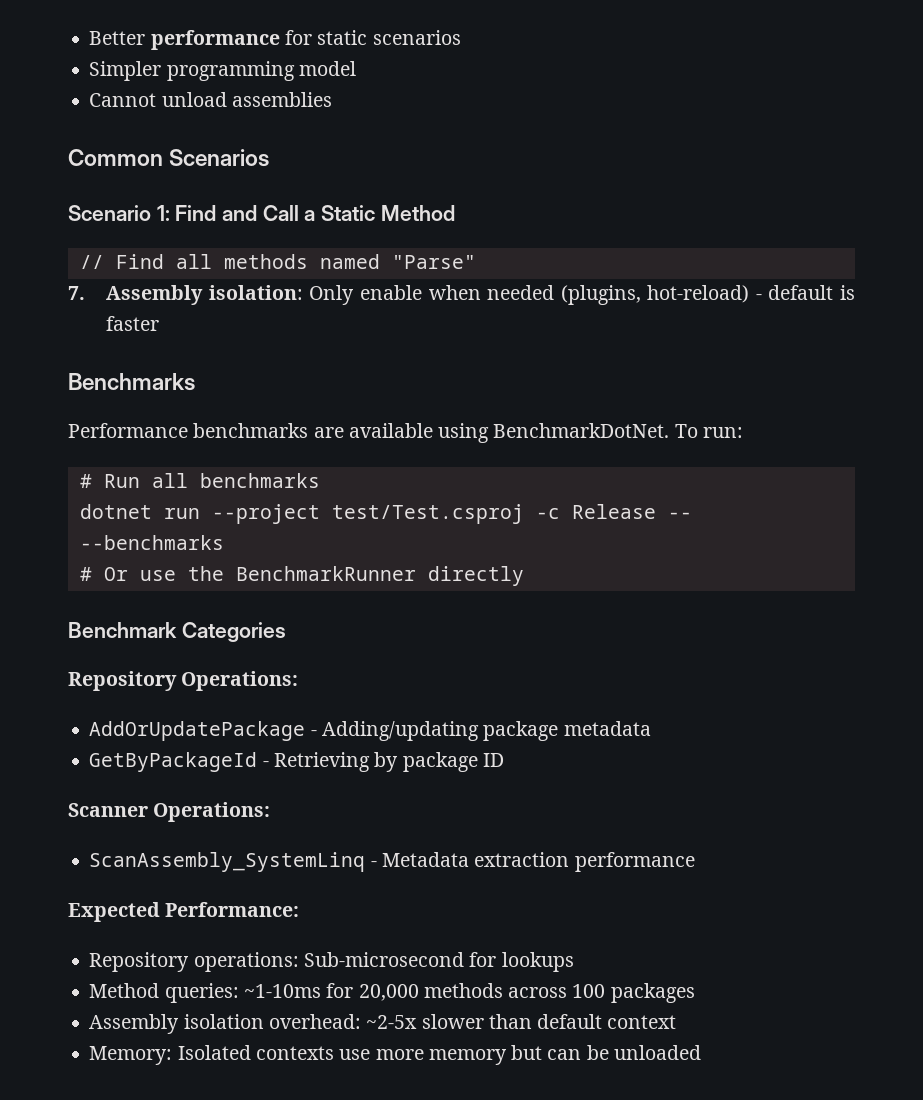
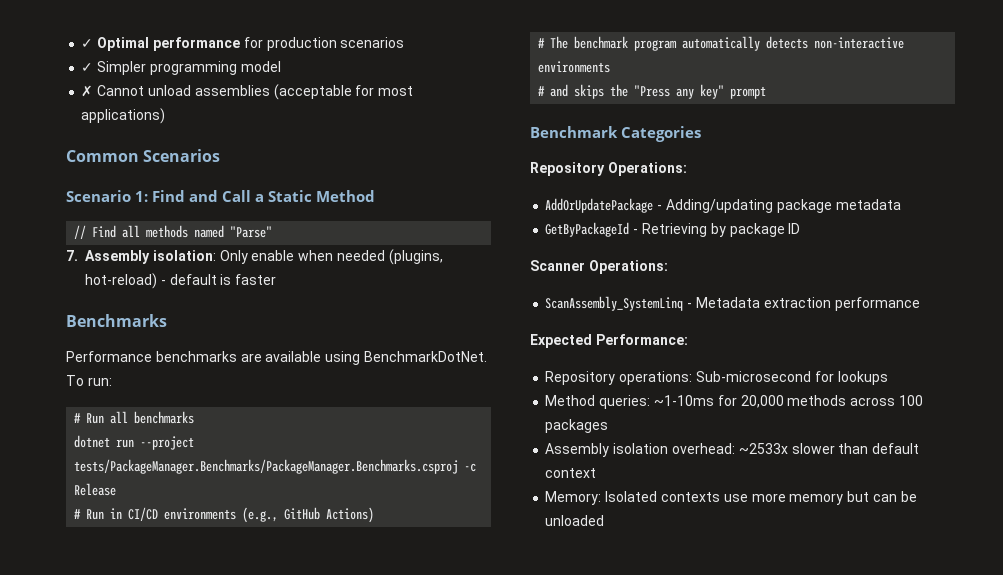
[89,31,146,45] Better -> [81,37,150,51] ✓ Optimal
[317,30,368,45] static -> [266,37,337,51] production
(461, 37) none -> [81,63,94,72] ✓
(356, 68) none -> [81,85,94,97] ✗
(332, 99) none -> [273,84,414,100] [81,108,166,124] (acceptable for most applications)
[331,504,524,524] test/Test.csproj -> [74,459,459,474] tests/PackageManager.Benchmarks/PackageManager.Benchmarks.csproj
[667,512,692,519] [79,535,224,550] [79,566,524,586] -- --benchmarks // # Or use the BenchmarkRunner directly -> [74,507,375,523] [538,36,905,51] [538,61,611,73] [538,84,767,99] // # Run in CI/CD environments (e.g., GitHub Actions) // # The benchmark program automatically detects non-interactive environments // # and skips the "Press any key" prompt
[366,1015,418,1029] ~2-5x -> [738,443,788,454] ~2533x

